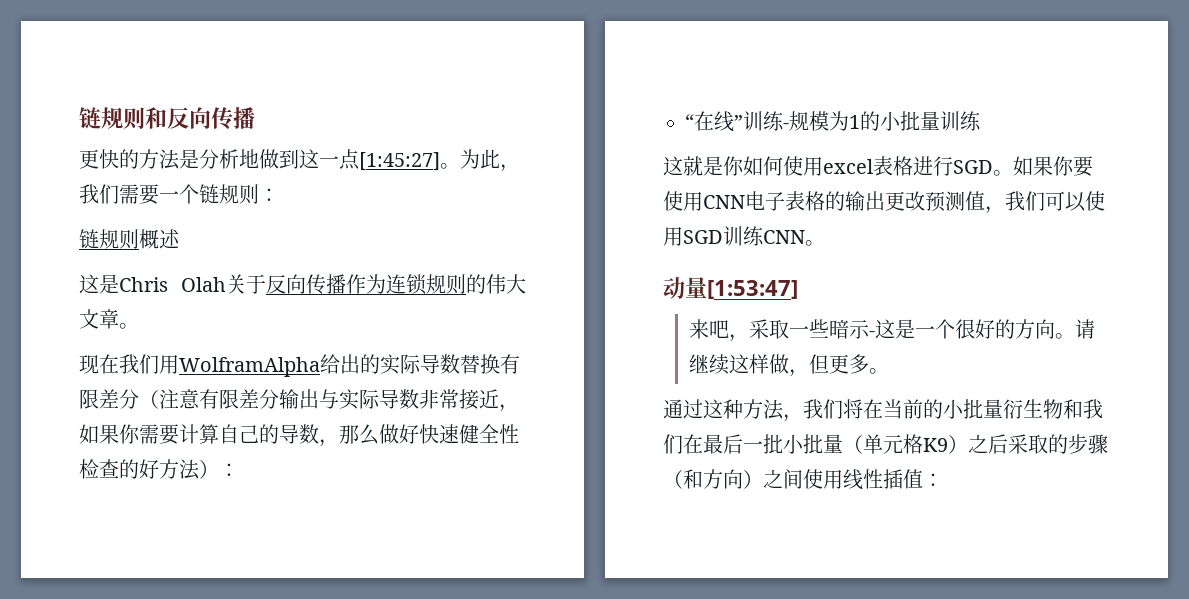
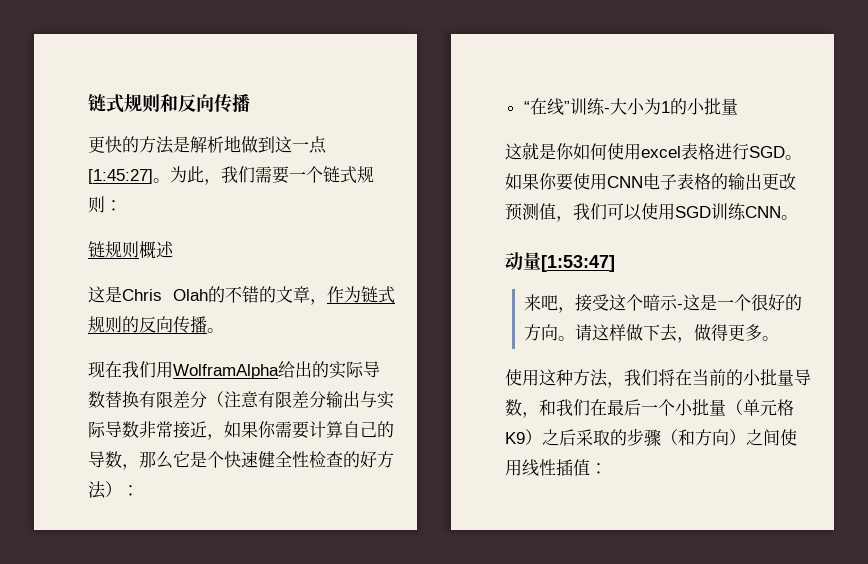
[79,107,101,129] 链 -> [88,94,124,113] 链式
[199,149,219,169] 分 -> [190,136,207,153] 解
(219, 194) none -> [340,166,357,184] 式
[226,274,526,295] [79,309,119,329] 关于反向传播作为连锁规则的伟大文章 -> [208,286,395,305] [88,316,207,334] 的不错的文章，作为链式规则的反向传播
[379,424,419,444] 做好 -> [173,451,224,468] 它是个
[789,111,829,131] 规模 -> [609,98,645,115] 大小
[940,111,981,131] 训练 -> (738, 106) none
[748,319,829,339] 采取一些 -> [574,294,643,312] 接受这个
[688,354,829,377] 继续这样做，但 -> [591,324,728,343] 这样做下去，做得
[663,399,703,419] 通过 -> [505,369,539,386] 使用
[1003,399,1063,419] 衍生物 -> [794,369,811,386] [505,399,539,418] 导数，
[763,434,783,454] 批 -> [658,399,675,416] 个

